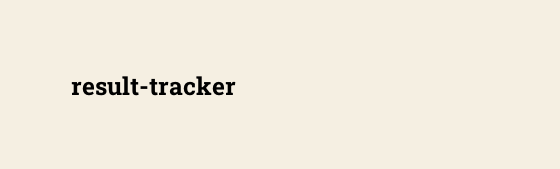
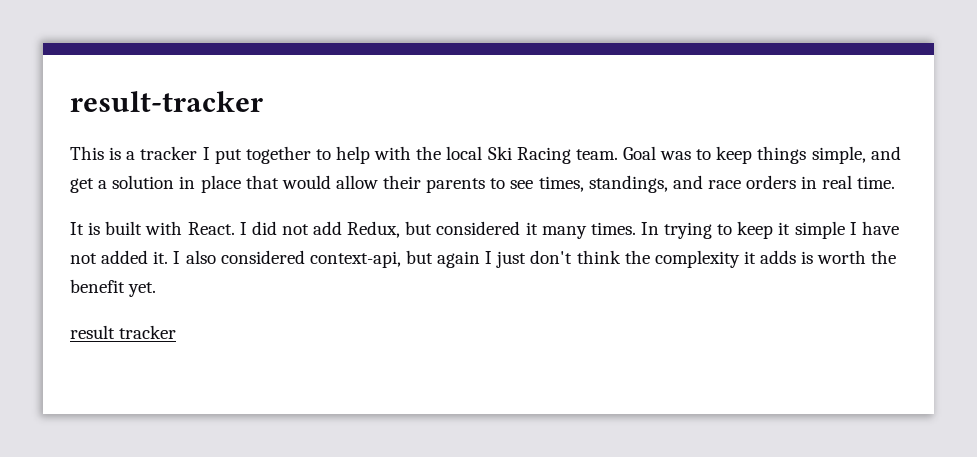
(236, 86) none -> [70,146,901,164] [70,175,896,193] [70,221,899,239] [70,250,897,268] [70,279,157,297] [70,325,177,339] // This is a tracker I put together to help with the local Ski Racing team. Goal was to keep things simple, and get a solution in place that would allow their parents to see times, standings, and race orders in real time. // It is built with React. I did not add Redux, but considered it many times. In trying to keep it simple I have not added it. I also considered context-api, but again I just don't think the complexity it adds is worth the benefit yet. // result tracker

